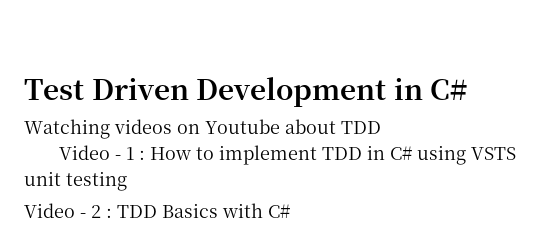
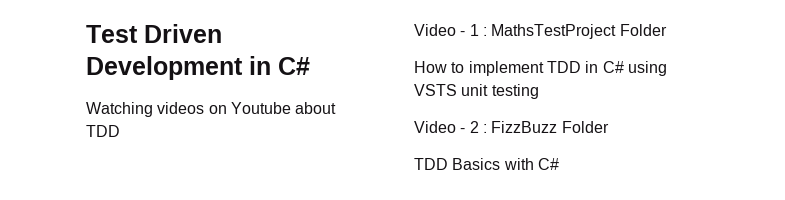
(146, 155) none -> [491,24,667,39] MathsTestProject Folder //
(112, 213) none -> [491,121,609,133] FizzBuzz Folder //

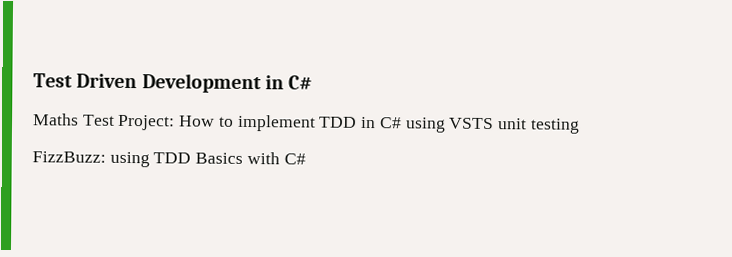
[86,102,337,117] [86,125,120,137] [414,24,667,39] Watching videos on Youtube about TDD // Video - 1 : MathsTestProject Folder // -> [33,113,176,131] Maths Test Project:
[414,121,609,133] Video - 2 : FizzBuzz Folder // -> [32,151,150,168] FizzBuzz: using

